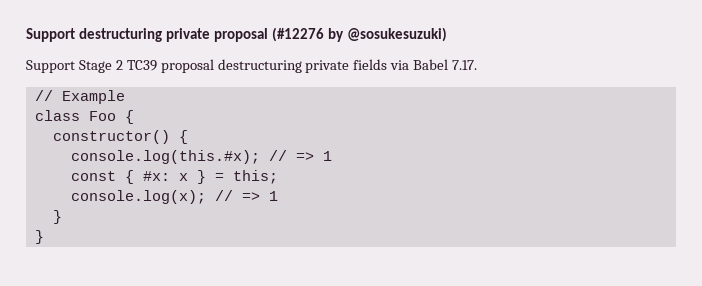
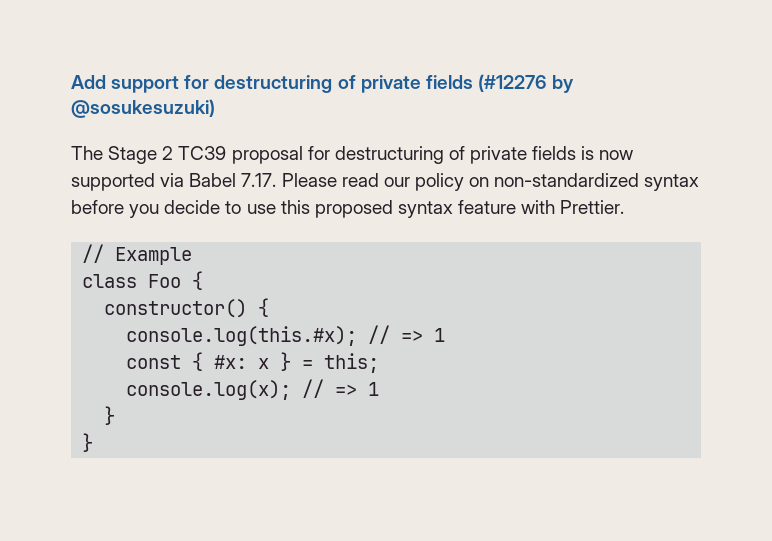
[26,28,269,42] Support destructuring private proposal -> [71,75,473,93] Add support for destructuring of private fields
[26,60,75,73] Support -> [71,146,103,160] The
[217,59,478,73] destructuring private fields via Babel 7.17. -> [307,146,634,164] [71,173,700,191] [71,200,625,218] for destructuring of private fields is now supported via Babel 7.17. Please read our policy on non-standardized syntax before you decide to use this proposed syntax feature with Prettier.

